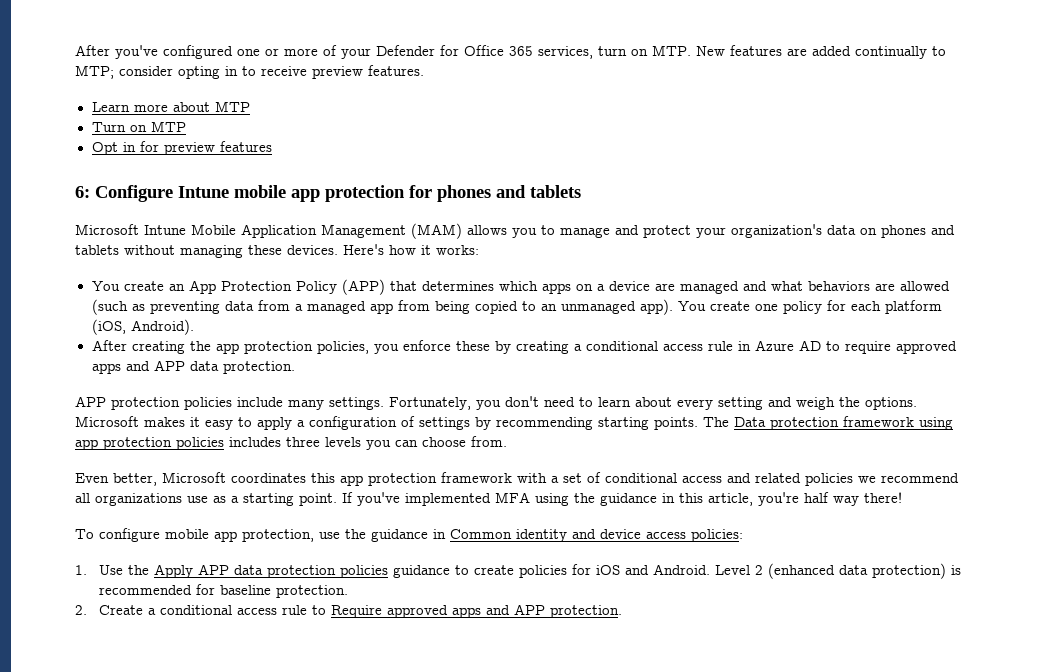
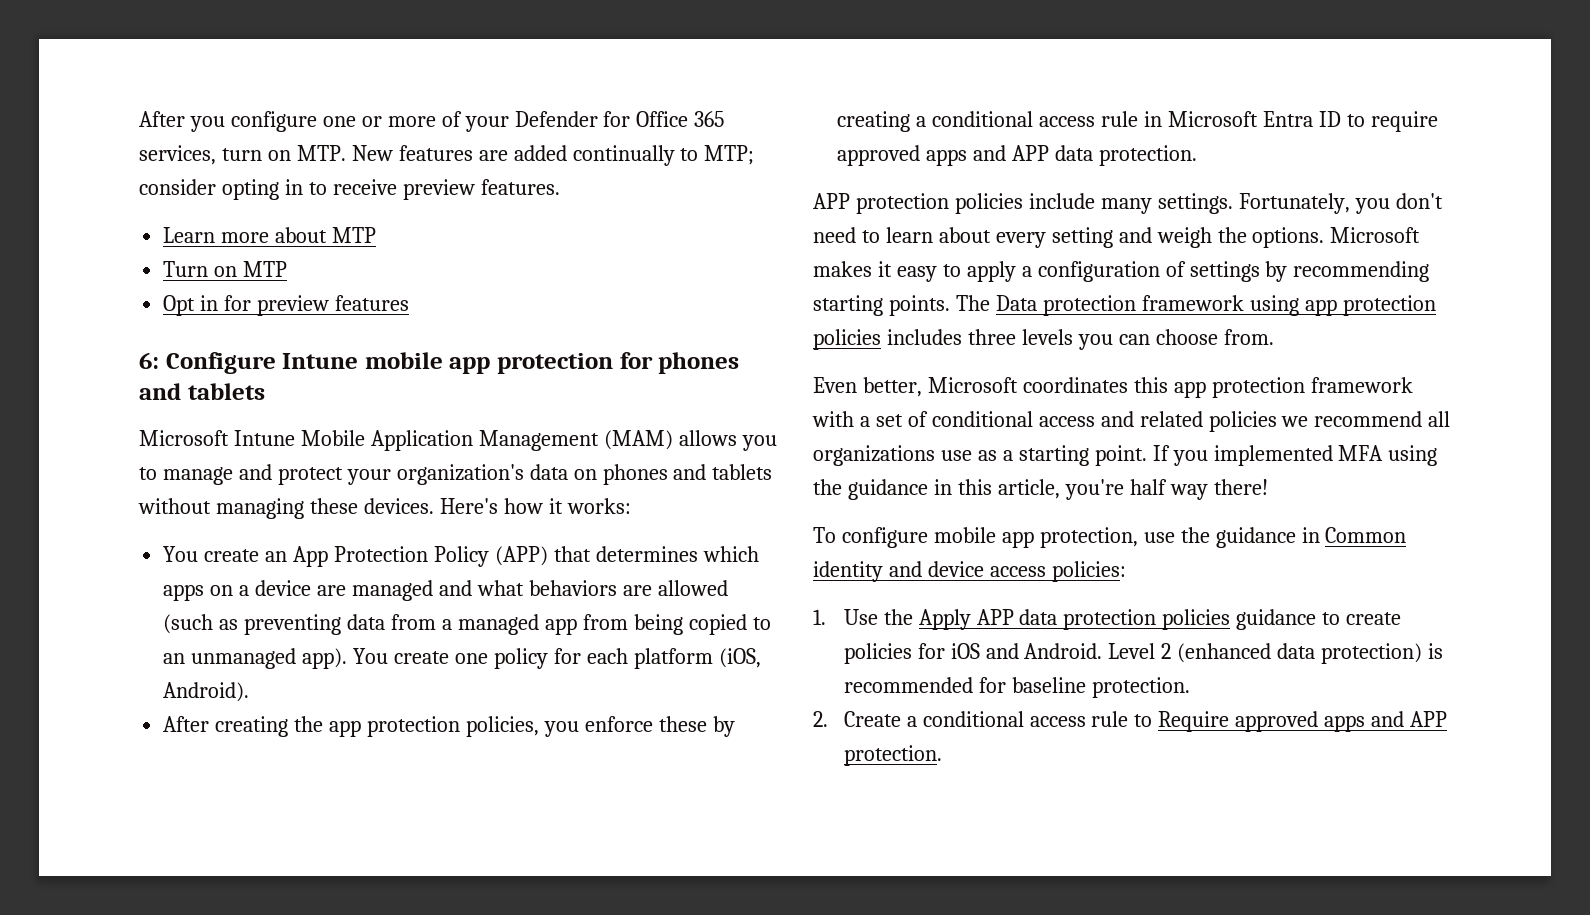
[75,45,233,59] After you've configured -> [139,111,317,132] After you configure
[754,340,821,351] Azure AD -> [1167,111,1341,127] Microsoft Entra ID
[357,492,400,506] you've -> [1172,450,1208,466] you

